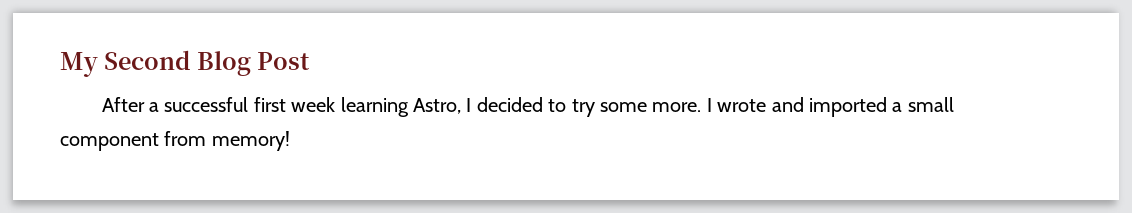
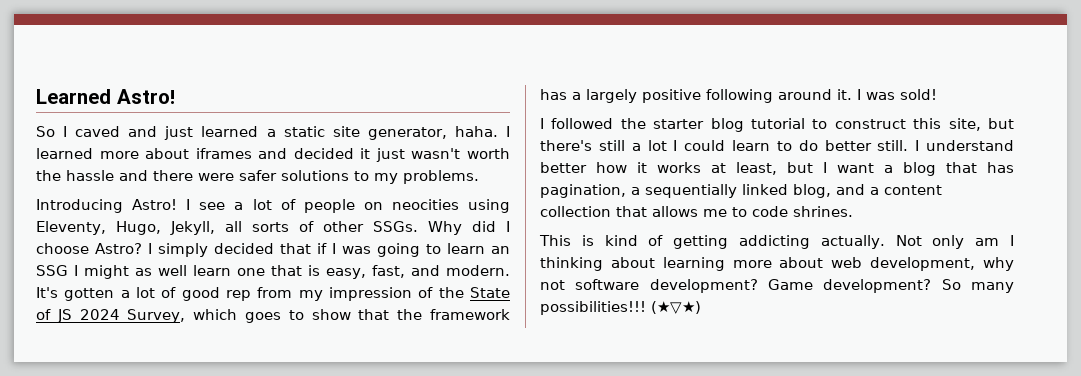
[60,50,311,77] [101,97,954,117] [60,131,290,151] My Second Blog Post // After a successful first week learning Astro, I decided to try some more. I wrote and imported a small component from memory! -> [36,89,175,104] [36,126,510,140] [36,148,510,162] [36,170,479,184] [36,199,511,213] [36,221,510,235] [36,243,510,257] [36,265,510,279] [36,287,510,301] [36,309,511,323] [540,89,937,103] [540,118,1014,132] [540,140,1014,151] [540,162,1014,176] [540,184,942,198] [540,206,853,217] [539,235,1014,249] [540,257,1014,271] [540,279,1014,293] [540,301,701,315] Learned Astro! // So I caved and just learned a static site generator, haha. I learned more about iframes and decided it just wasn't worth the hassle and there were safer solutions to my problems. // Introducing Astro! I see a lot of people on neocities using Eleventy, Hugo, Jekyll, all sorts of other SSGs. Why did I choose Astro? I simply decided that if I was going to learn an SSG I might as well learn one that is easy, fast, and modern. It's gotten a lot of good rep from my impression of the State of JS 2024 Survey, which goes to show that the framework has a largely positive following around it. I was sold! // I followed the starter blog tutorial to construct this site, but there's still a lot I could learn to do better still. I understand better how it works at least, but I want a blog that has pagination, a sequentially linked blog, and a content collection that allows me to code shrines. // This is kind of getting addicting actually. Not only am I thinking about learning more about web development, why not software development? Game development? So many possibilities!!! (★▽★)

